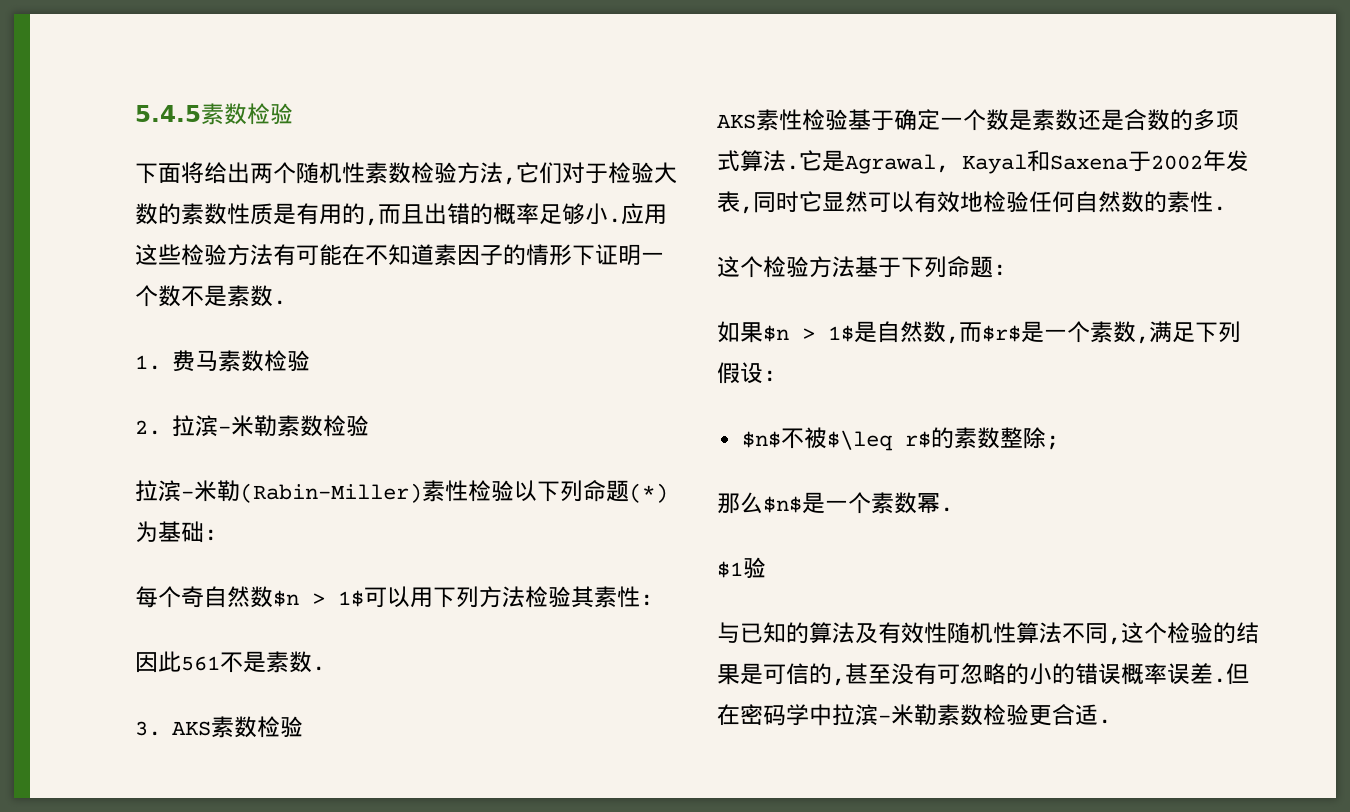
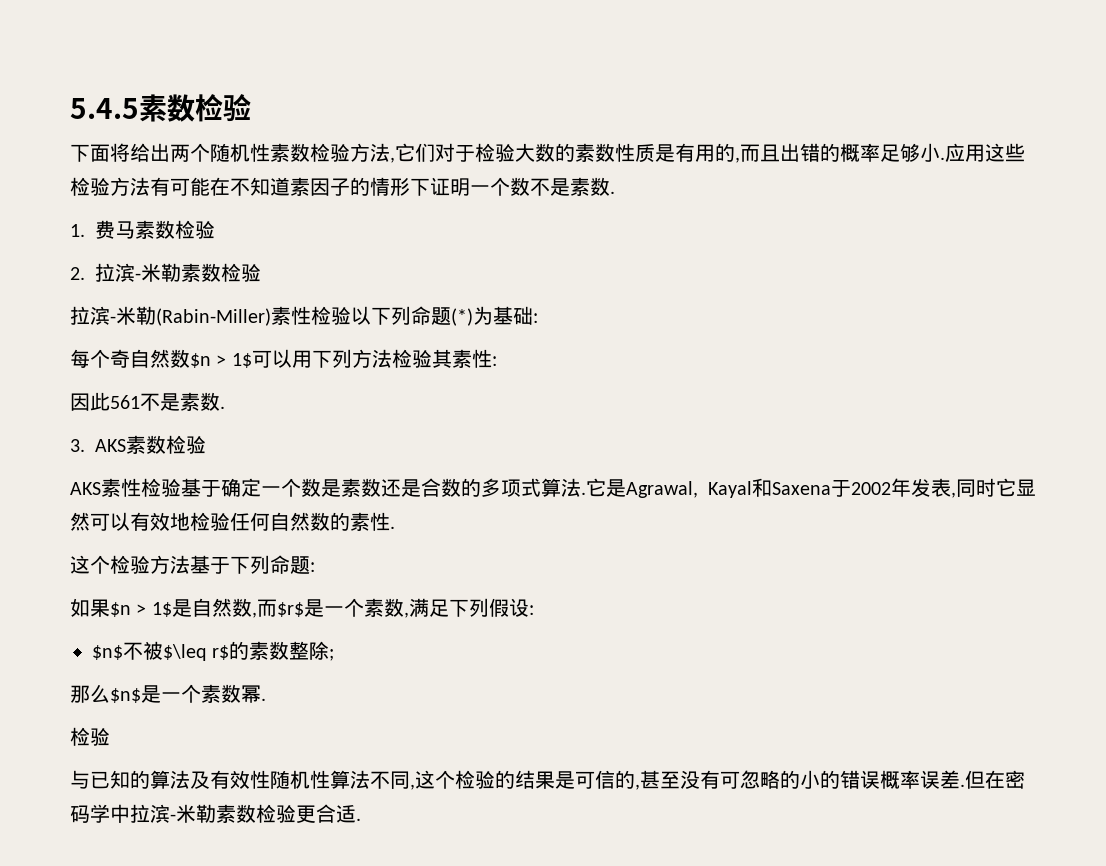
[717,561,743,578] $1 -> [70,727,90,746] 检

